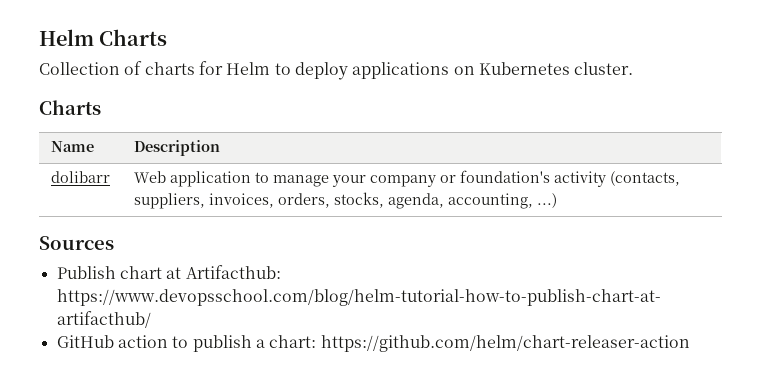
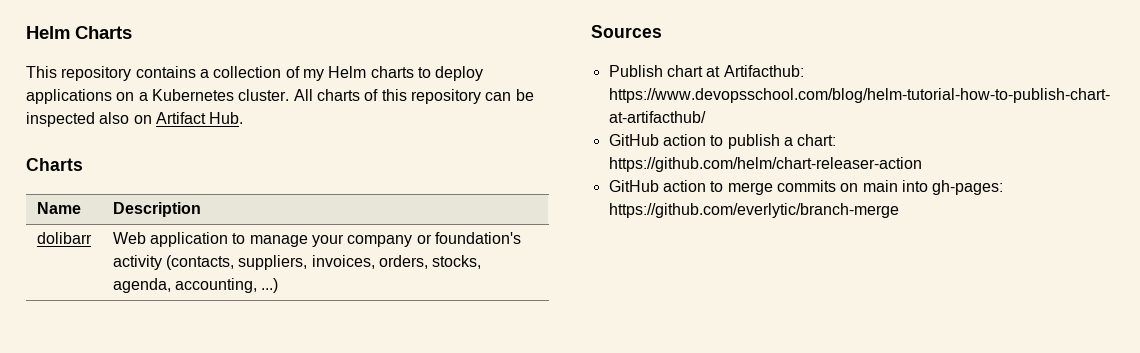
[39,61,271,75] Collection of charts for Helm -> [26,66,414,81] This repository contains a collection of my Helm charts
(475, 70) none -> [138,92,148,101] a
(634, 68) none -> [293,89,534,104] [26,112,244,127] All charts of this repository can be inspected also on Artifact Hub.
(690, 343) none -> [608,180,1004,195] [608,203,899,218] // GitHub action to merge commits on main into gh-pages: https://github.com/everlytic/branch-merge

